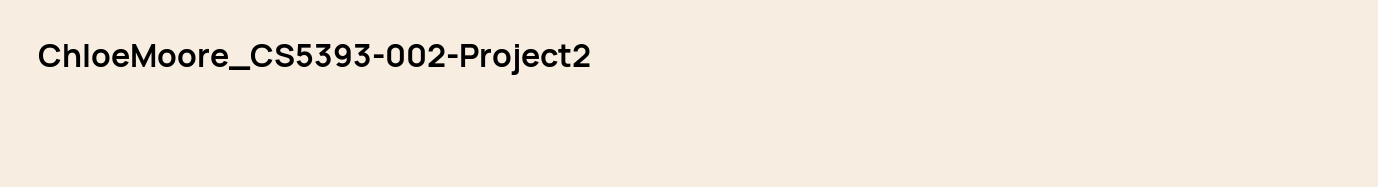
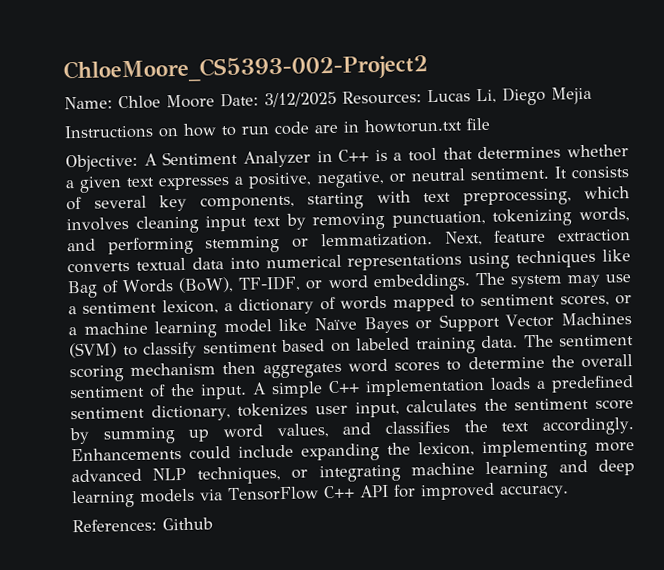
(591, 59) none -> [64,86,592,110] [64,117,490,140] [65,144,629,173] [65,166,629,193] [66,186,630,212] [66,207,630,234] [67,229,631,256] [67,249,631,274] [67,272,632,299] [68,293,633,315] [68,312,632,339] [69,334,634,359] [69,354,633,383] [69,375,634,400] [70,397,634,422] [69,417,635,445] [71,438,635,462] [71,459,635,485] [72,482,569,509] [72,517,213,533] // Name: Chloe Moore Date: 3/12/2025 Resources: Lucas Li, Diego Mejia // Instructions on how to run code are in howtorun.txt file // Objective: A Sentiment Analyzer in C++ is a tool that determines whether a given text expresses a positive, negative, or neutral sentiment. It consists of several key components, starting with text preprocessing, which involves cleaning input text by removing punctuation, tokenizing words, and performing stemming or lemmatization. Next, feature extraction converts textual data into numerical representations using techniques like Bag of Words (BoW), TF-IDF, or word embeddings. The system may use a sentiment lexicon, a dictionary of words mapped to sentiment scores, or a machine learning model like Naïve Bayes or Support Vector Machines (SVM) to classify sentiment based on labeled training data. The sentiment scoring mechanism then aggregates word scores to determine the overall sentiment of the input. A simple C++ implementation loads a predefined sentiment dictionary, tokenizes user input, calculates the sentiment score by summing up word values, and classifies the text accordingly. Enhancements could include expanding the lexicon, implementing more advanced NLP techniques, or integrating machine learning and deep learning models via TensorFlow C++ API for improved accuracy. // References: Github

